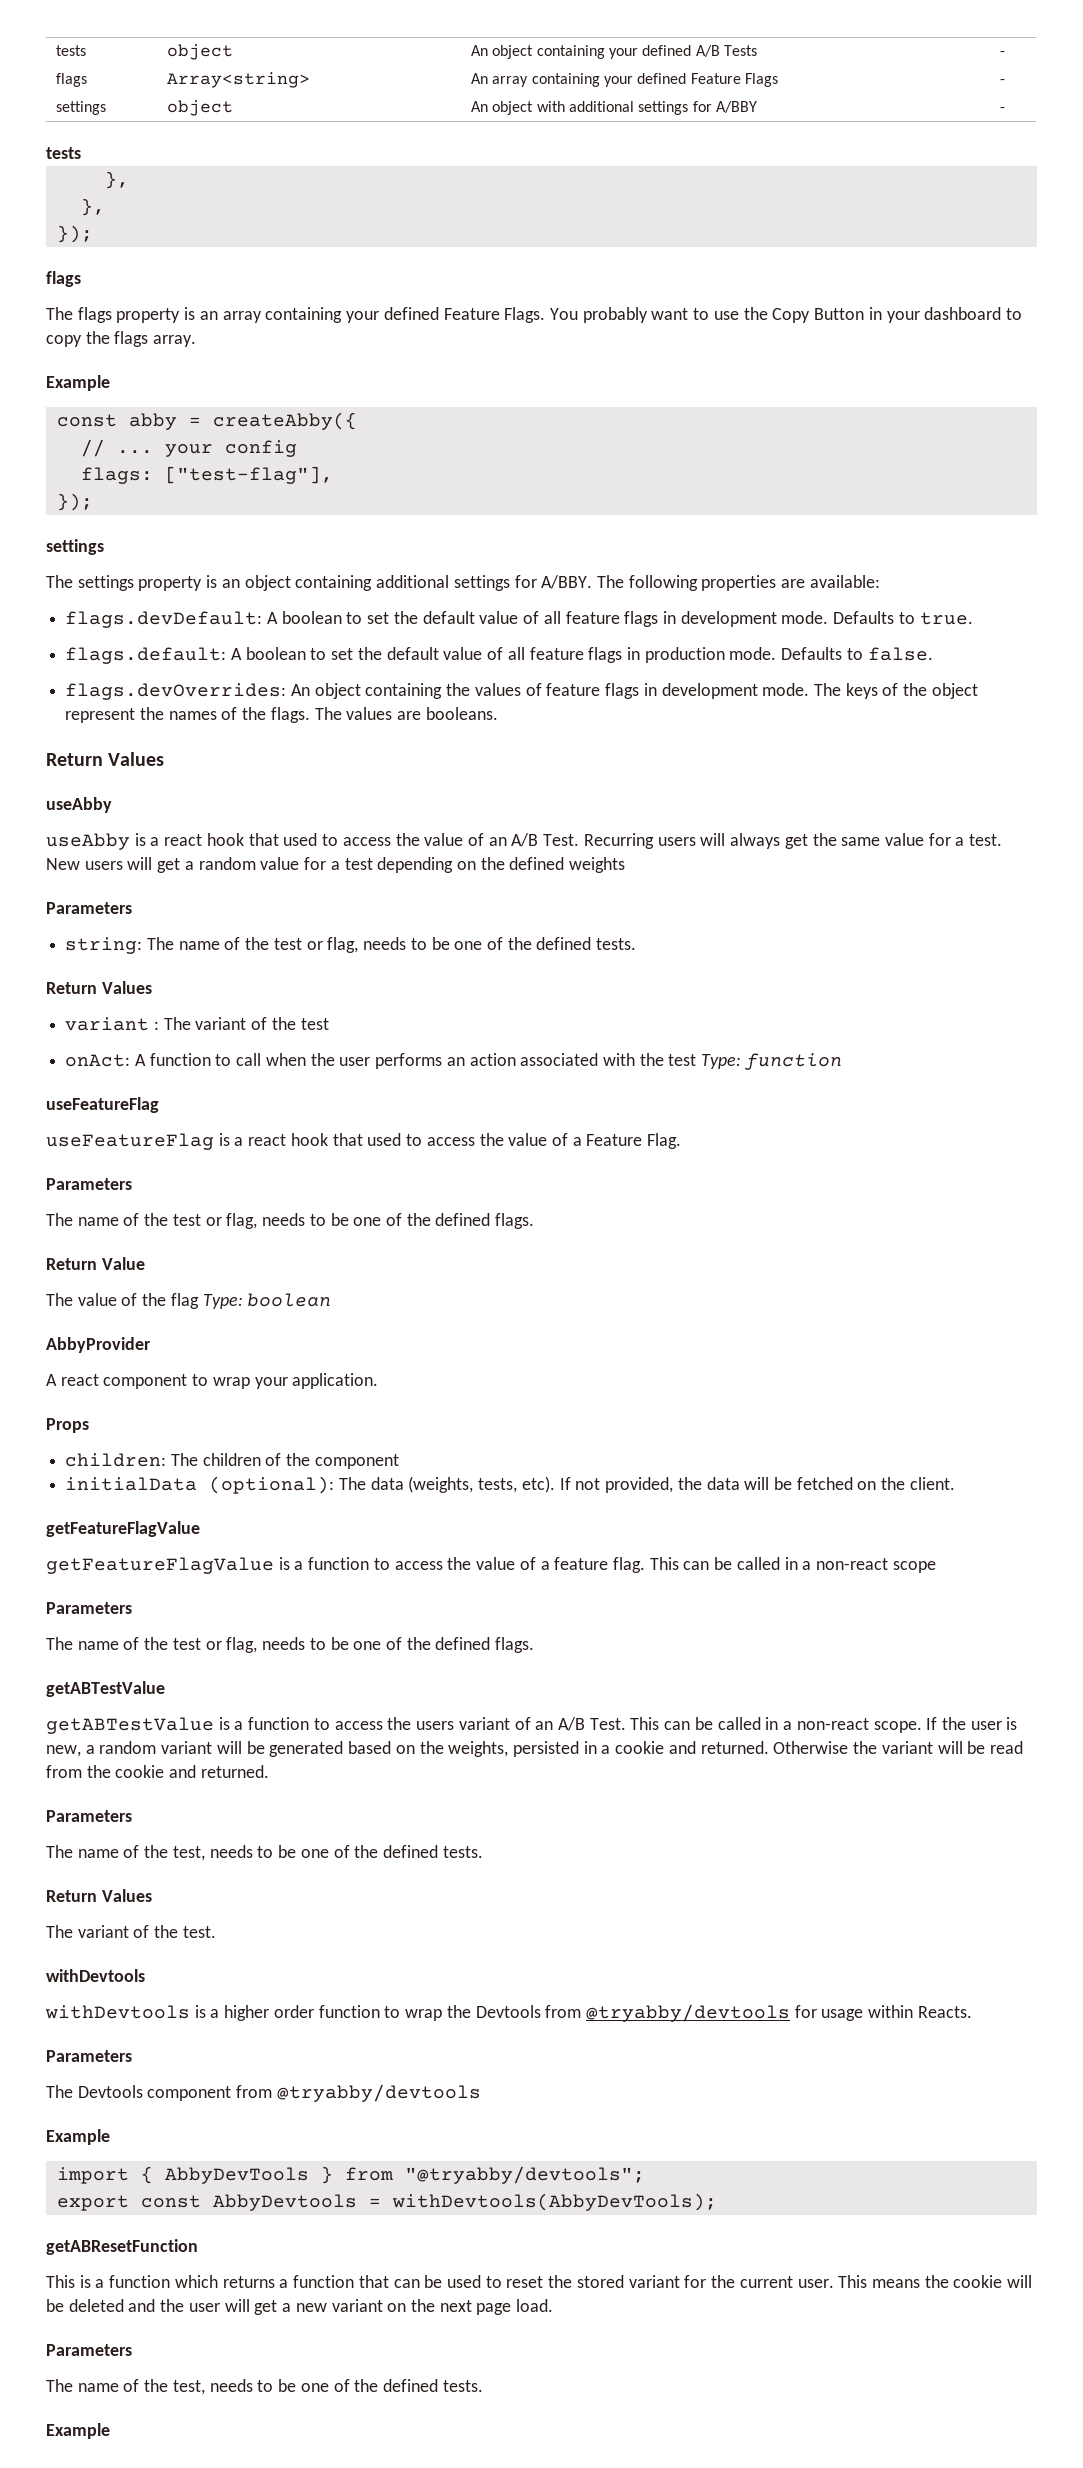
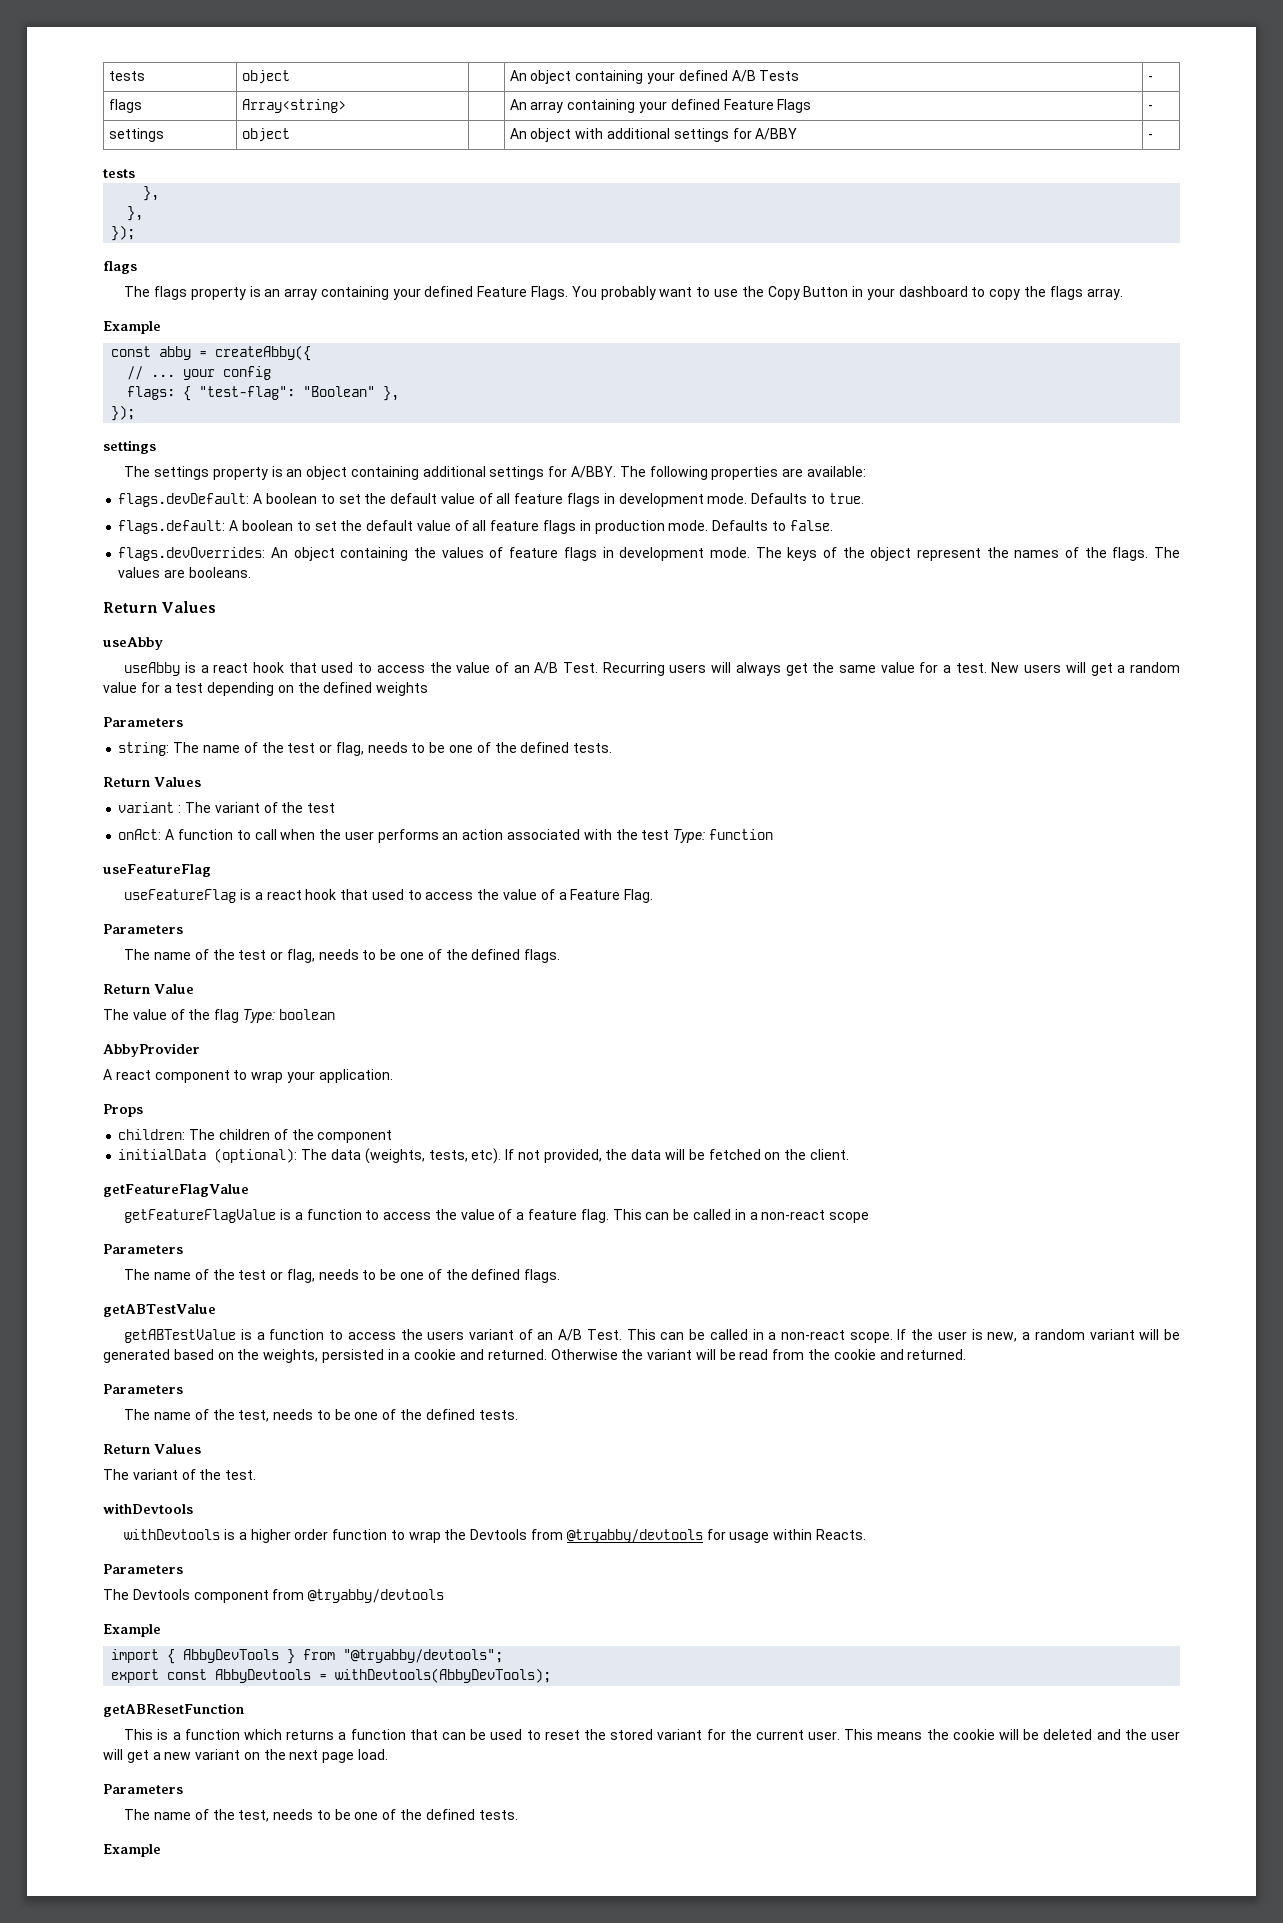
[164,466,333,484] ["test-flag"], -> [183,386,400,401] { "test-flag": "Boolean" },

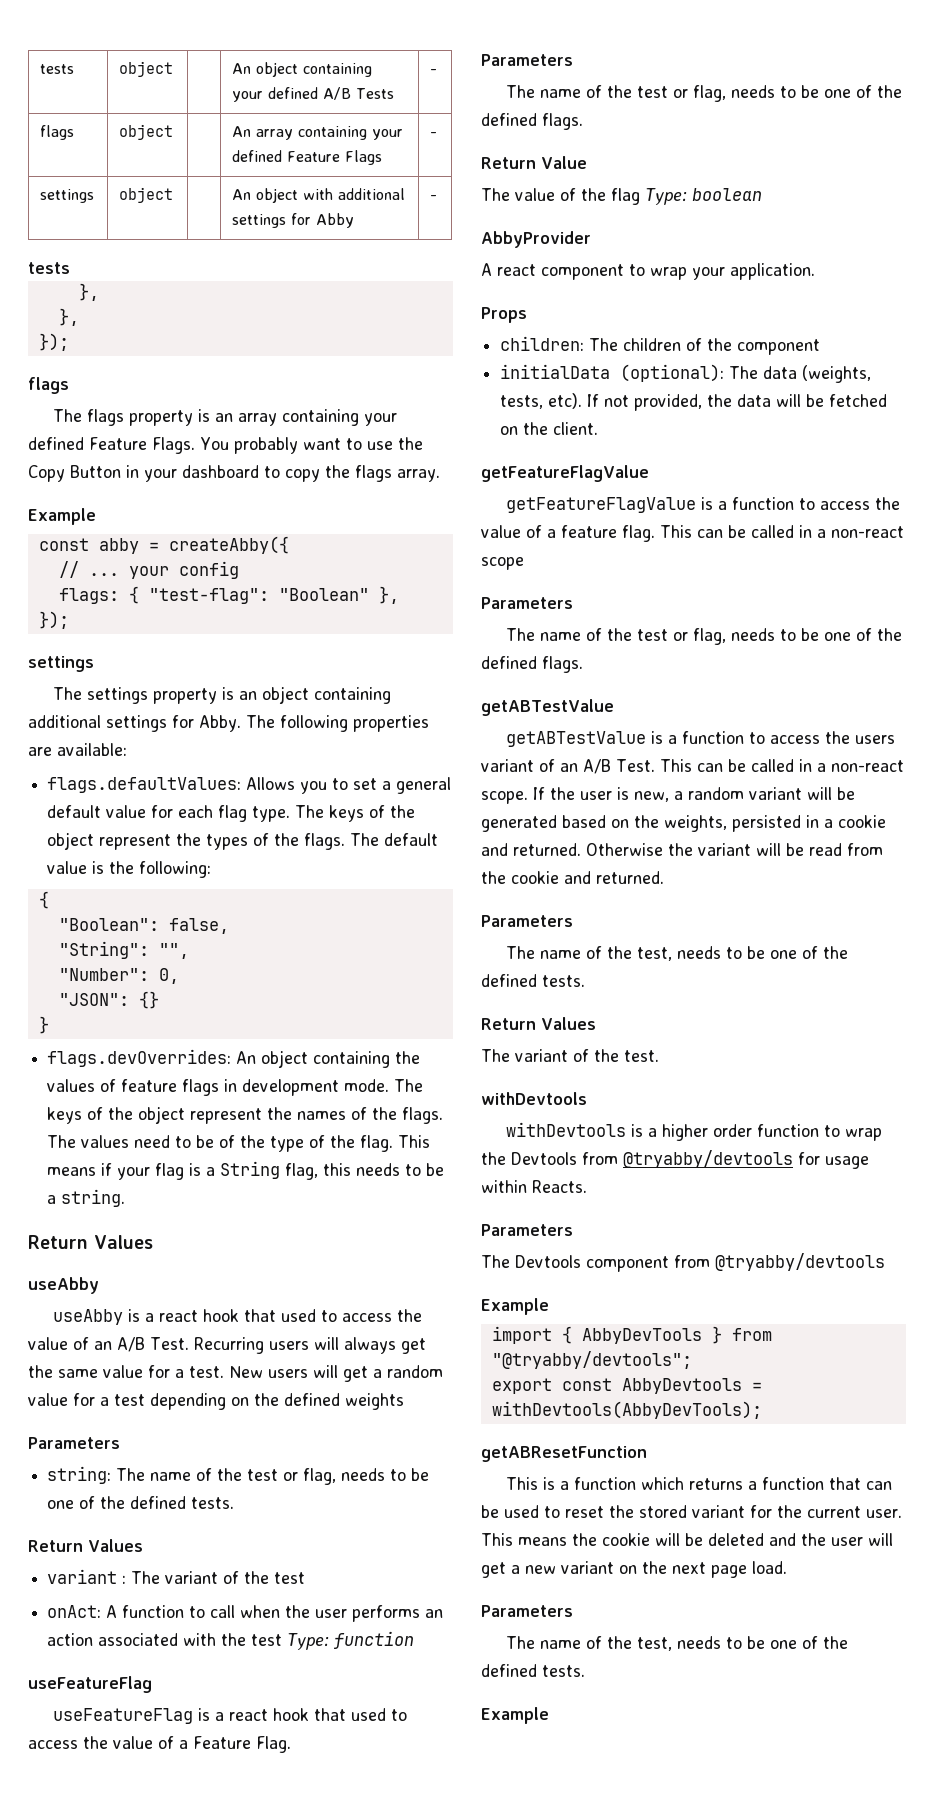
[241,99,346,113] Array<string> -> [119,124,174,140] object
[755,128,798,140] A/BBY -> [316,213,355,228] Abby
[571,466,617,478] A/BBY. -> [199,715,241,732] Abby.
[118,493,864,507] [118,520,833,534] flags.devDefault: A boolean to set the default value of all feature flags in development mode. Defaults to true. // flags.default: A boolean to set the default value of all feature flags in production mode. Defaults to false. -> [47,777,452,794] [47,805,416,822] [47,832,439,850] [47,861,212,878] [38,891,49,909] [58,918,229,934] [58,941,189,959] [58,968,179,984] [58,991,159,1009] [38,1016,49,1034] flags.defaultValues: Allows you to set a general default value for each flag type. The keys of the object represent the types of the flags. The default value is the following: // { // "Boolean": false, // "String": "", // "Number": 0, // "JSON": {} // }
[164,567,251,578] are booleans. -> [134,1135,431,1152] [47,1161,445,1180] [47,1189,126,1207] need to be of the type of the flag. This means if your flag is a String flag, this needs to be a string.

